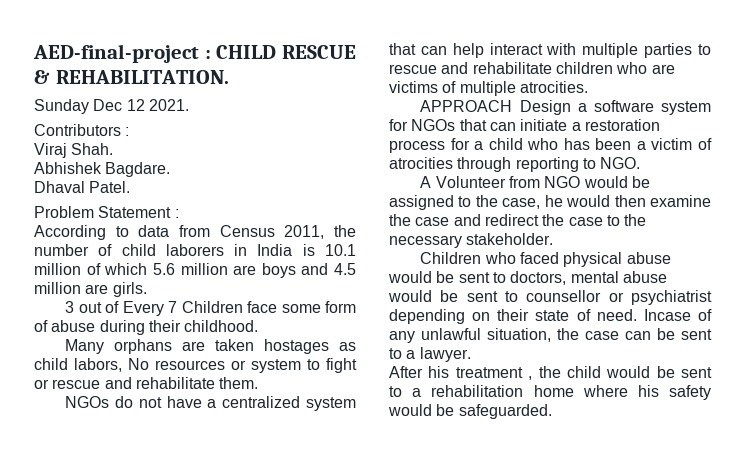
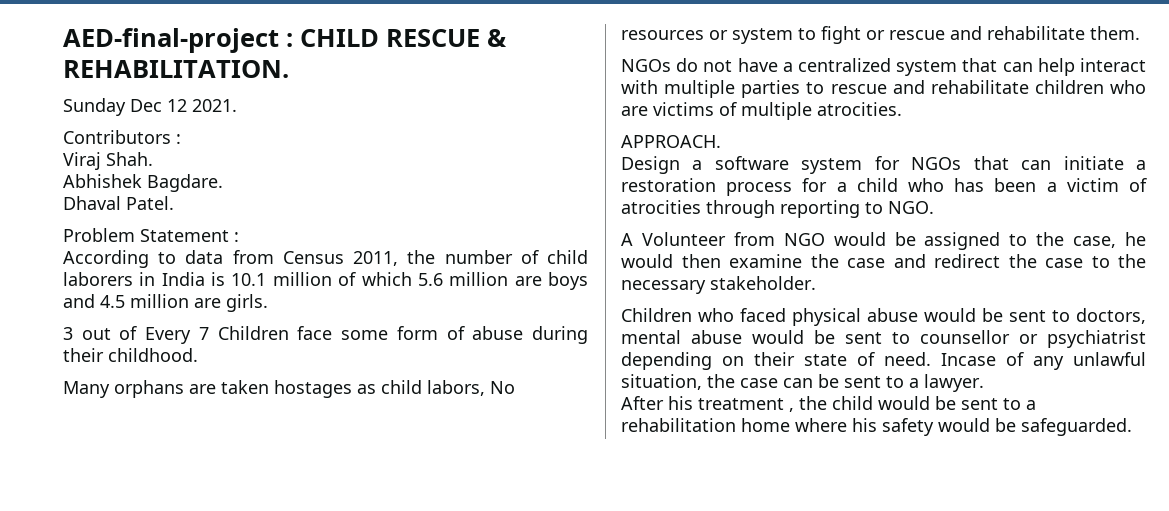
[420,100,513,112] APPROACH -> [621,135,721,148] APPROACH. //

